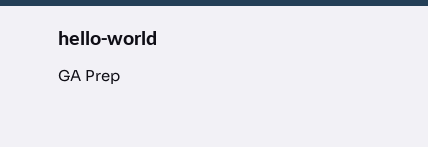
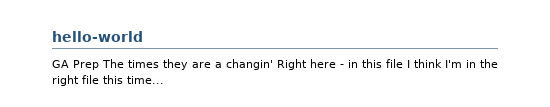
(121, 77) none -> [102,59,498,70] [52,75,164,86] The times they are a changin' Right here - in this file I think I'm in the right file this time...

